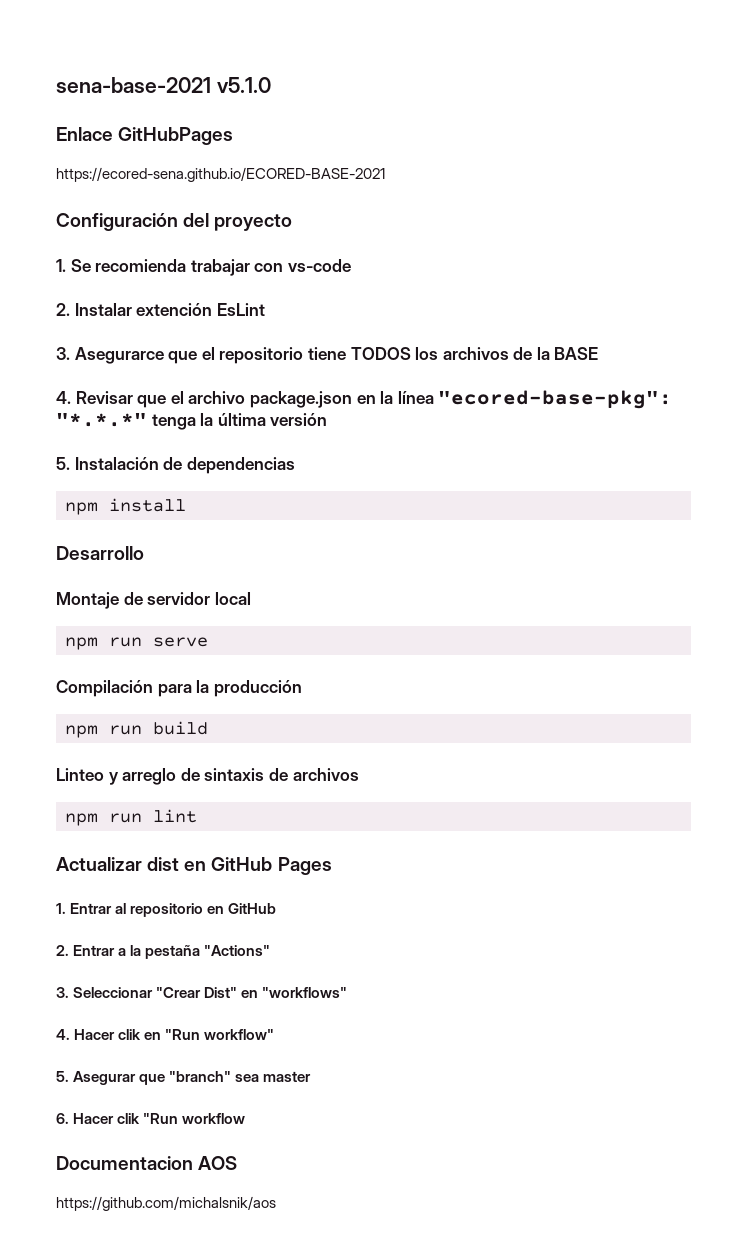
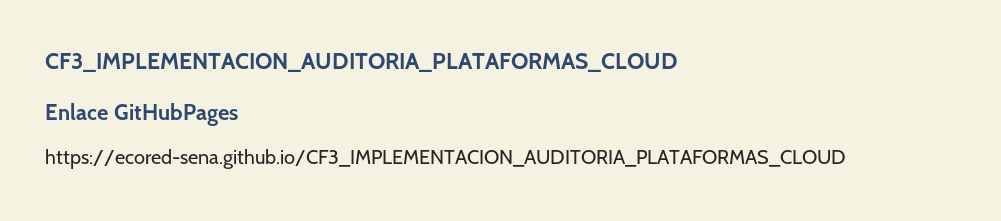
[56,77,271,93] sena-base-2021 v5.1.0 -> [45,53,678,72] CF3_IMPLEMENTACION_AUDITORIA_PLATAFORMAS_CLOUD
[56,167,385,182] [56,213,293,231] [56,259,351,276] [56,303,265,316] [56,347,599,364] [56,390,673,409] [56,413,328,430] [56,457,295,474] [65,498,186,515] [56,546,144,560] [56,592,251,609] [65,637,208,650] [56,680,302,697] [65,721,208,738] [56,768,359,785] [65,809,197,826] [56,857,332,875] [56,903,277,917] [56,945,271,959] [56,987,348,998] [56,1029,275,1040] [56,1071,312,1085] [56,1113,246,1124] [56,1156,238,1170] [56,1196,276,1211] https://ecored-sena.github.io/ECORED-BASE-2021 // Configuración del proyecto // 1. Se recomienda trabajar con vs-code // 2. Instalar extención EsLint // 3. Asegurarce que el repositorio tiene TODOS los archivos de la BASE // 4. Revisar que el archivo package.json en la línea "ecored-base-pkg": "*.*.*" tenga la última versión // 5. Instalación de dependencias // npm install // Desarrollo // Montaje de servidor local // npm run serve // Compilación para la producción // npm run build // Linteo y arreglo de sintaxis de archivos // npm run lint // Actualizar dist en GitHub Pages // 1. Entrar al repositorio en GitHub // 2. Entrar a la pestaña "Actions" // 3. Seleccionar "Crear Dist" en "workflows" // 4. Hacer clik en "Run workflow" // 5. Asegurar que "branch" sea master // 6. Hacer clik "Run workflow // Documentacion AOS // https://github.com/michalsnik/aos -> [45,149,846,169] https://ecored-sena.github.io/CF3_IMPLEMENTACION_AUDITORIA_PLATAFORMAS_CLOUD

